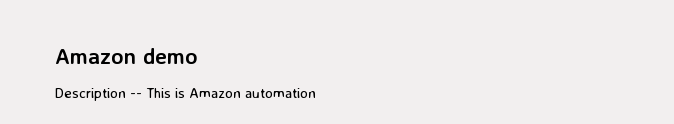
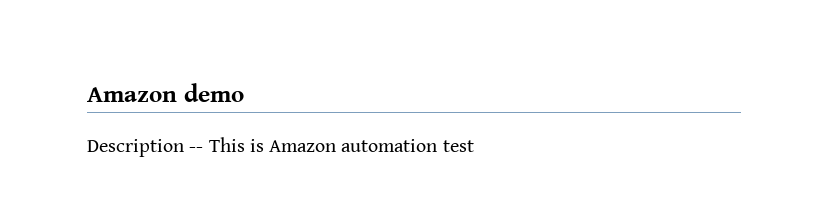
(316, 93) none -> [442,140,474,152] test

